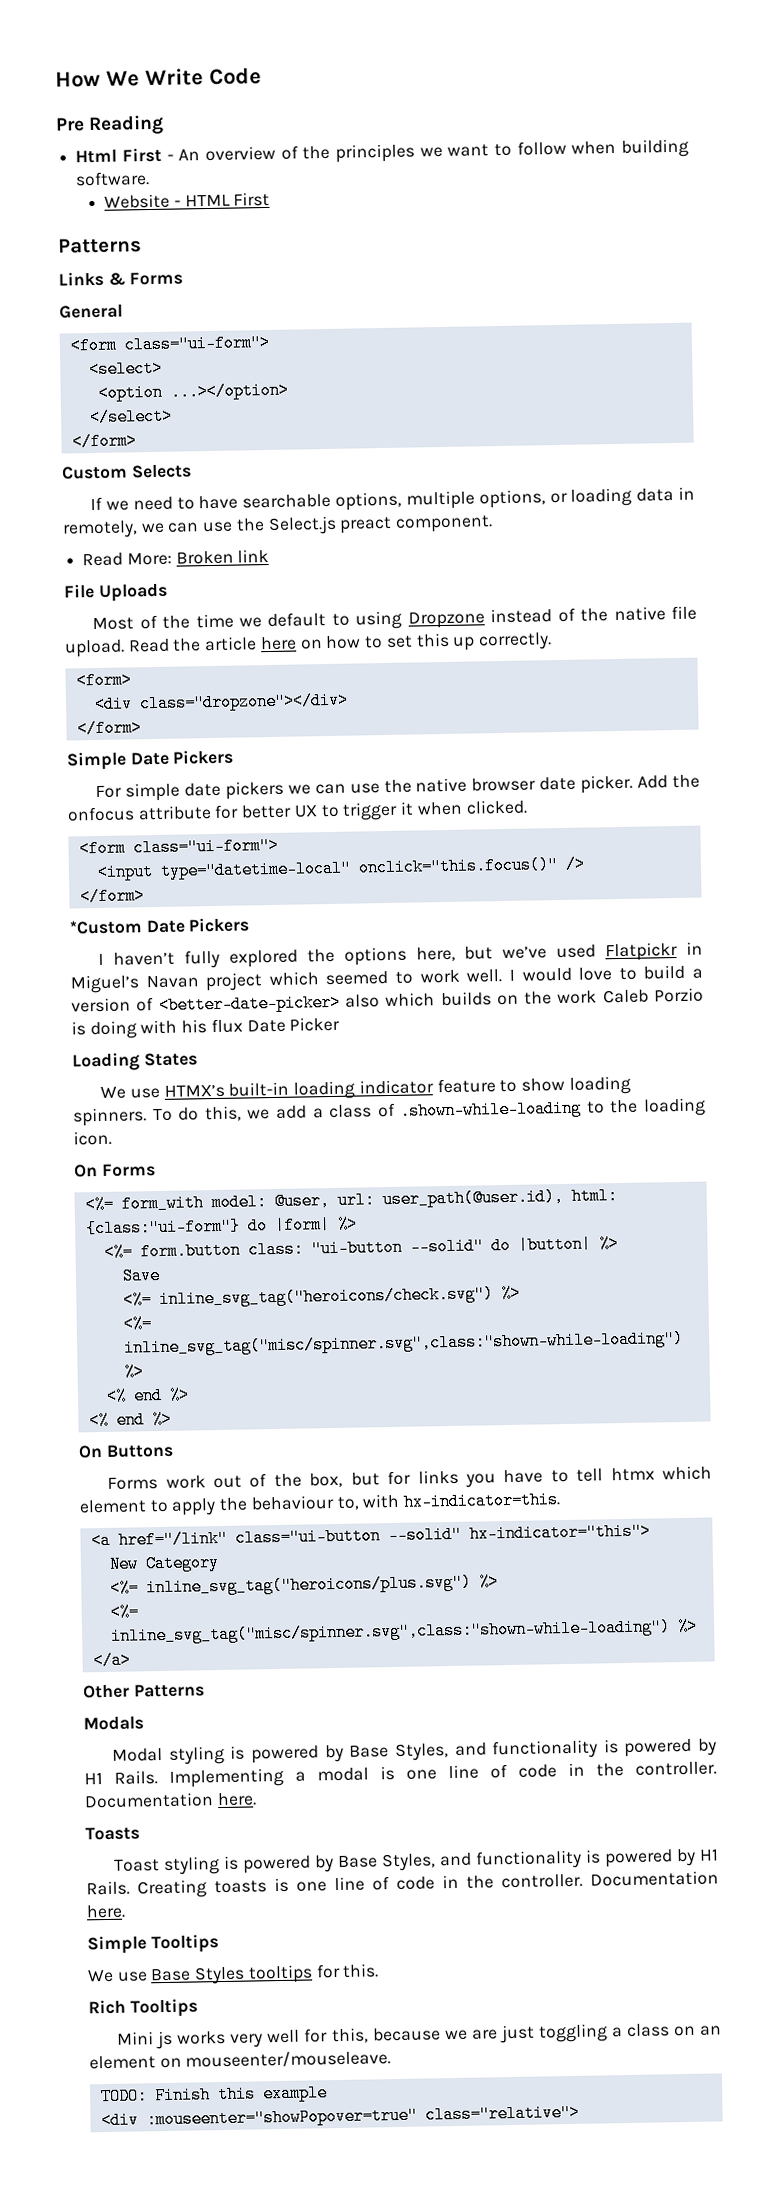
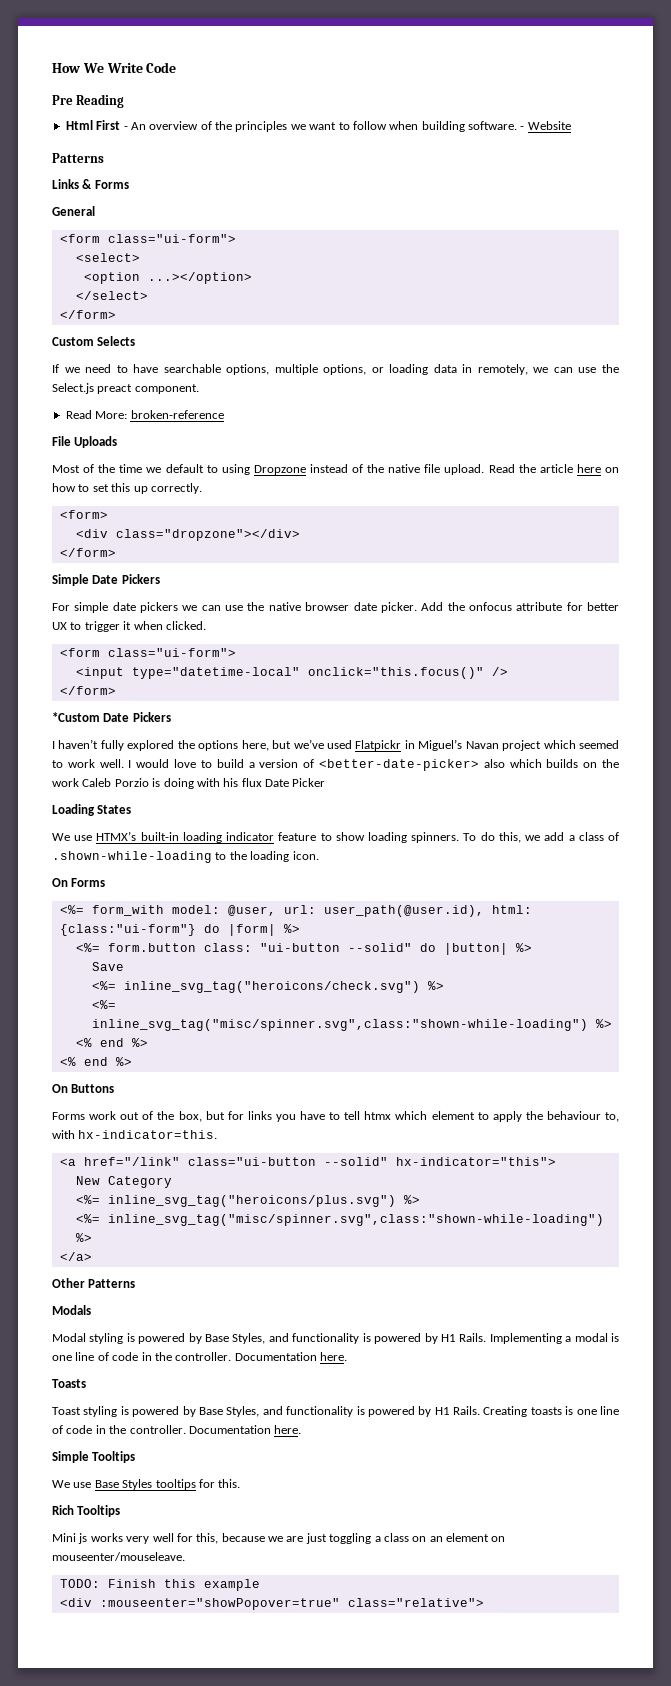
(151, 178) // -> [520,126,525,130] -
[173,191,271,207] - HTML First -> (571, 125) none
[175,548,270,565] Broken link -> [130,410,224,419] broken-reference

